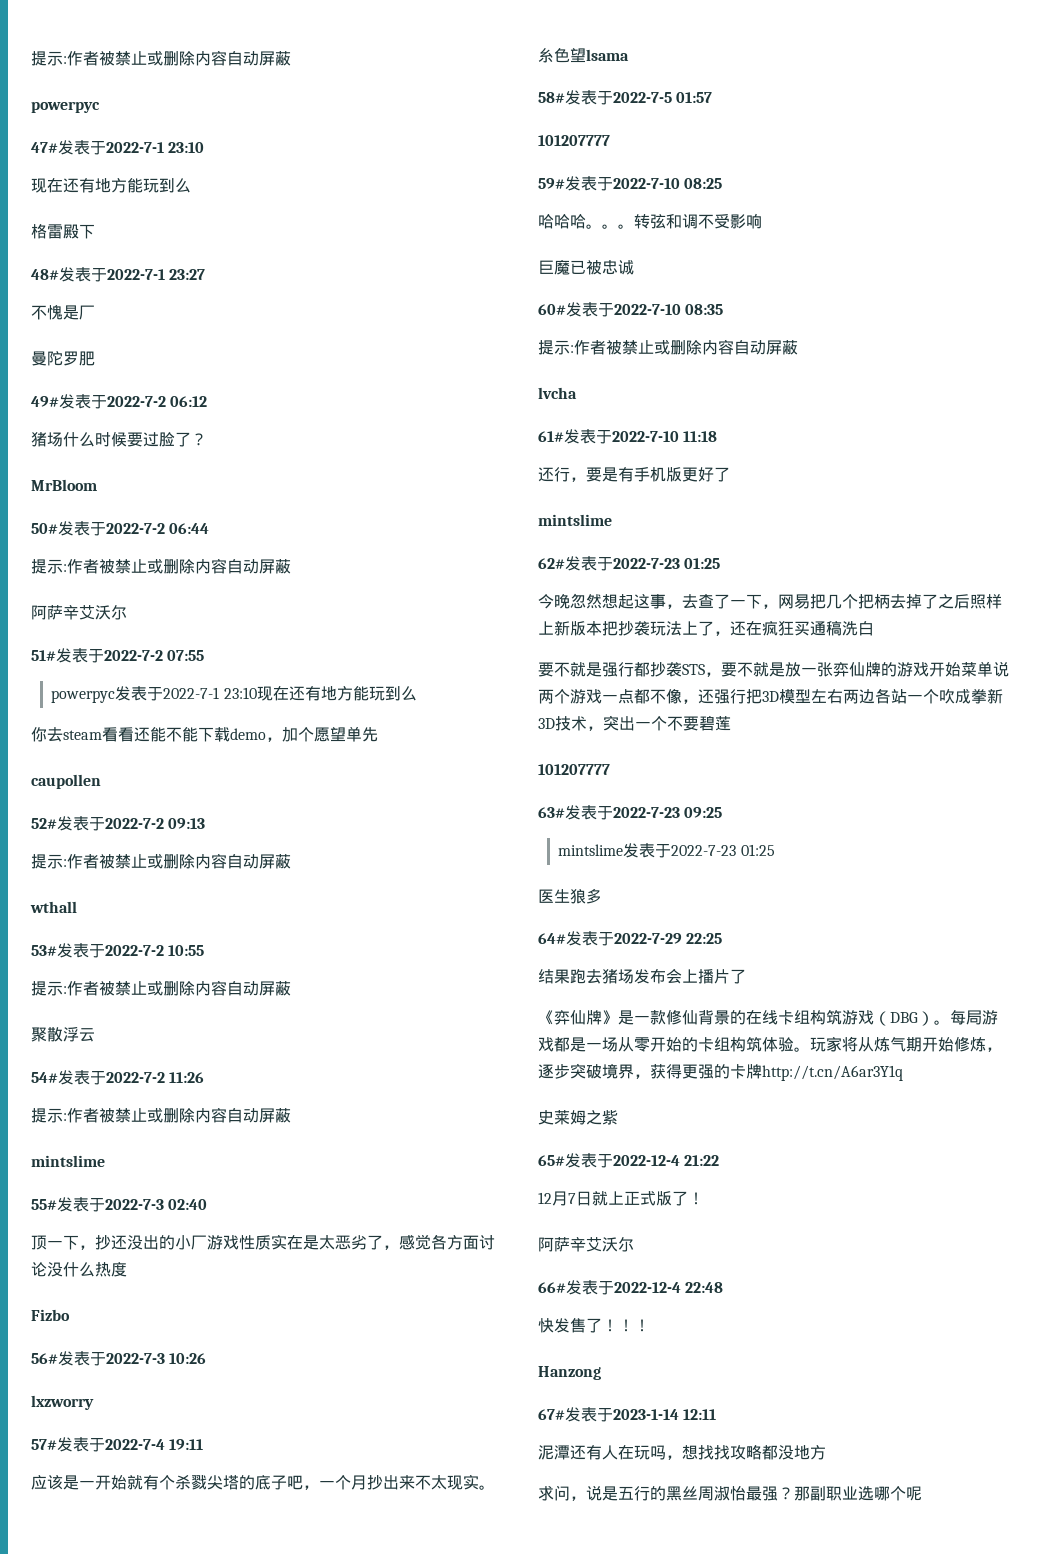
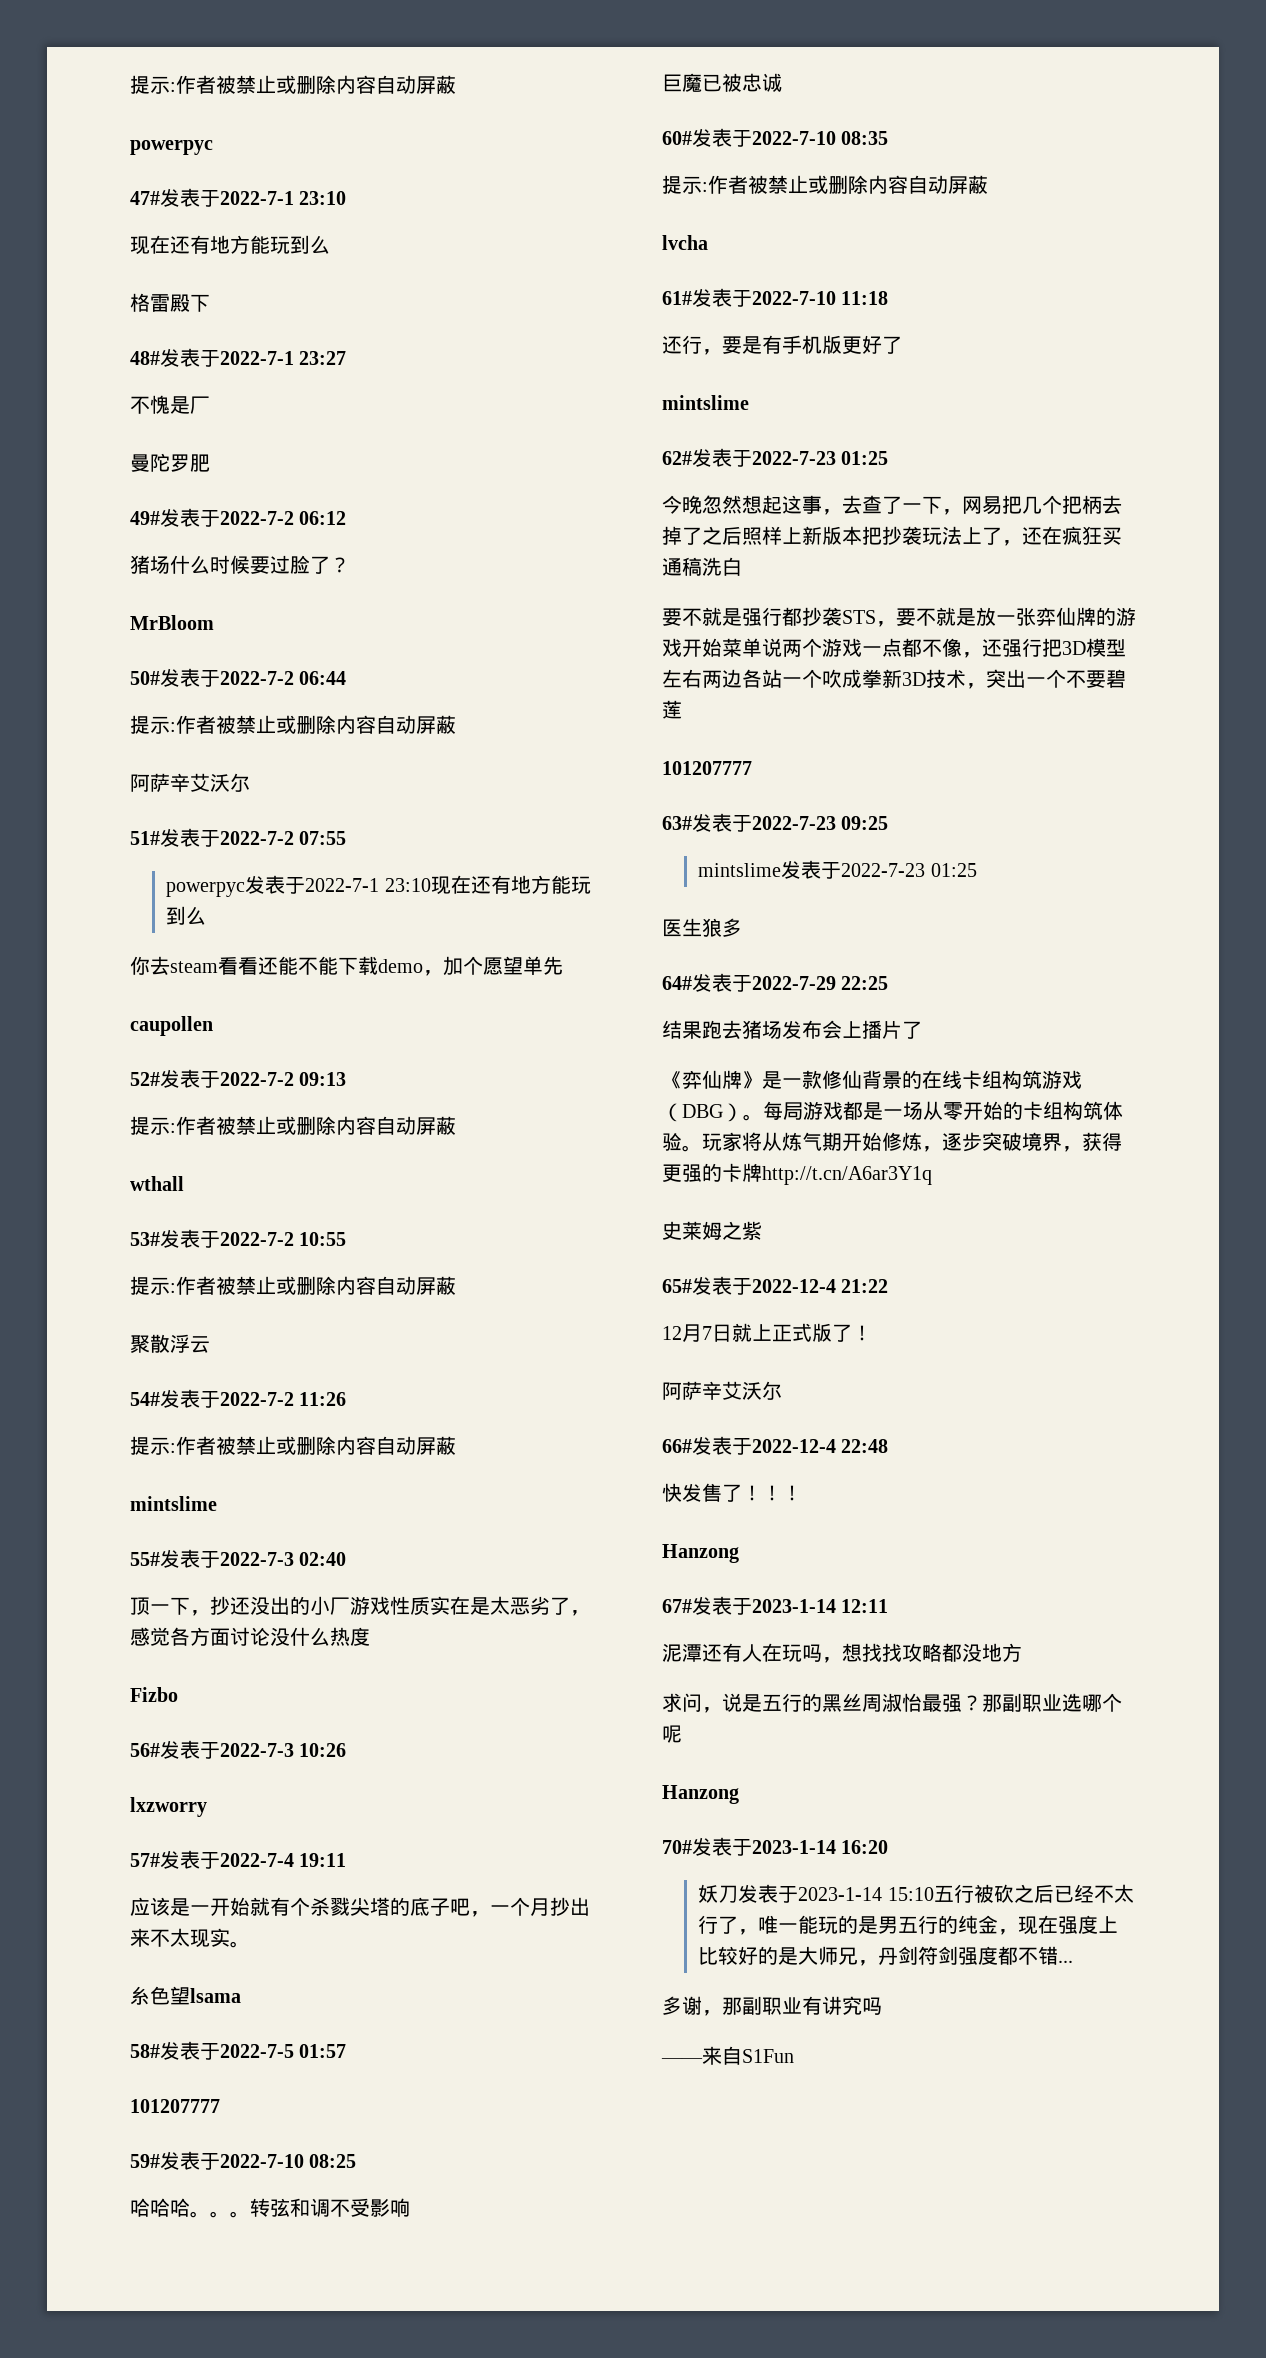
(922, 1493) none -> [662,1785,739,1804] [662,1837,889,1856] [698,1884,1134,1903] [698,1915,1119,1935] [698,1946,1074,1966] [662,1996,882,2016] [661,2046,794,2065] // Hanzong // 70#发表于2023-1-14 16:20 // 妖刀发表于2023-1-14 15:10五行被砍之后已经不太行了，唯一能玩的是男五行的纯金，现在强度上比较好的是大师兄，丹剑符剑强度都不错... // 多谢，那副职业有讲究吗 // ——来自S1Fun

